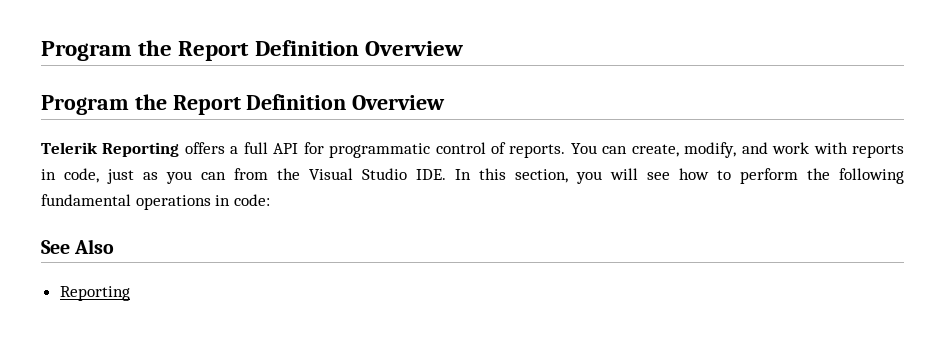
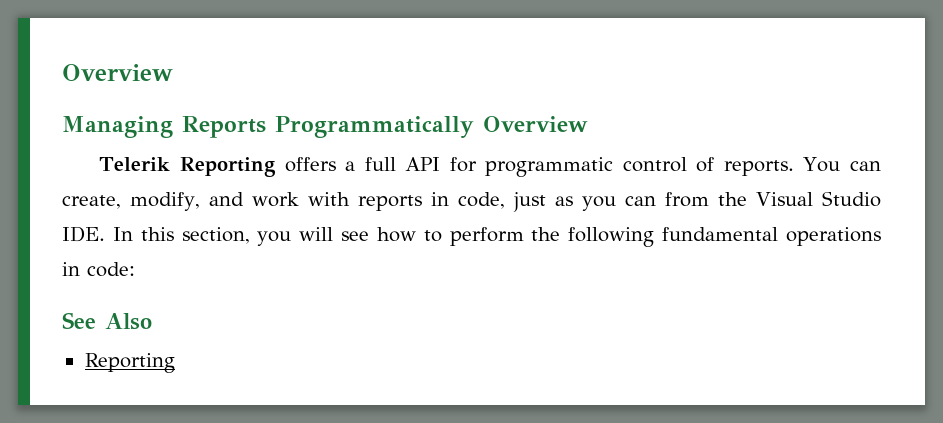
[41,40,463,61] [41,94,347,115] Program the Report Definition Overview // Program the Report Definition -> [62,64,173,81] [62,116,474,138] Overview // Managing Reports Programmatically

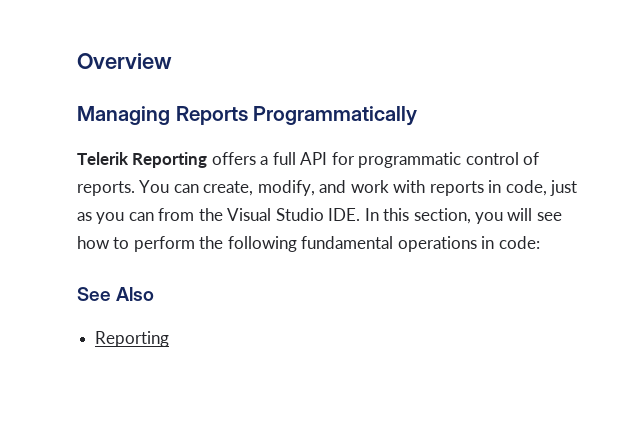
[483,116,588,132] Overview -> (418, 116) none

